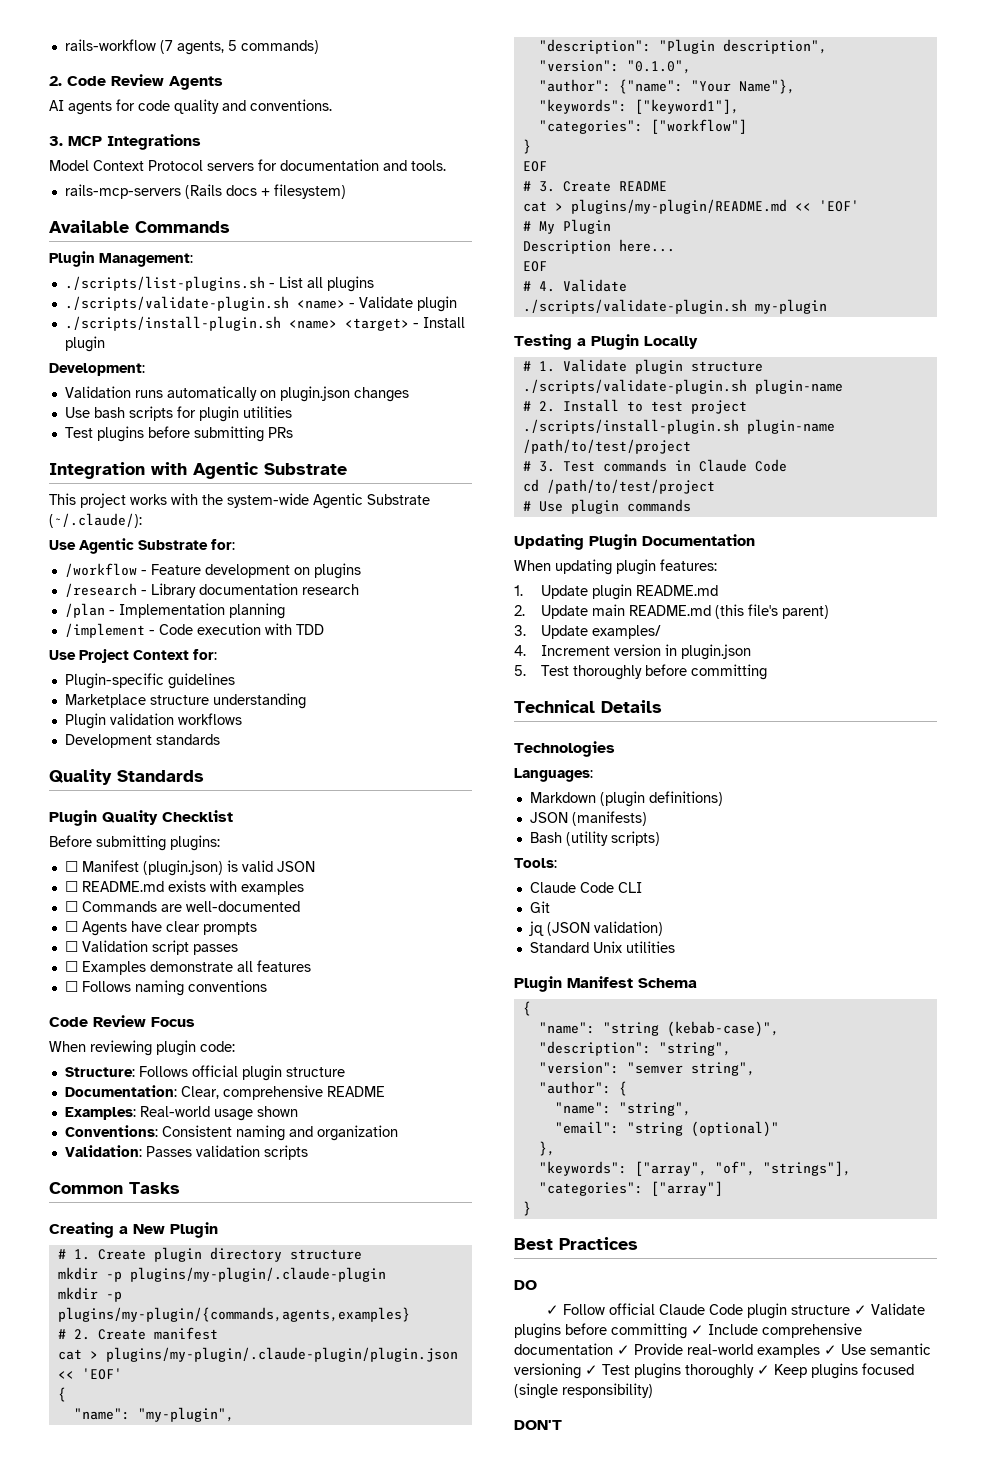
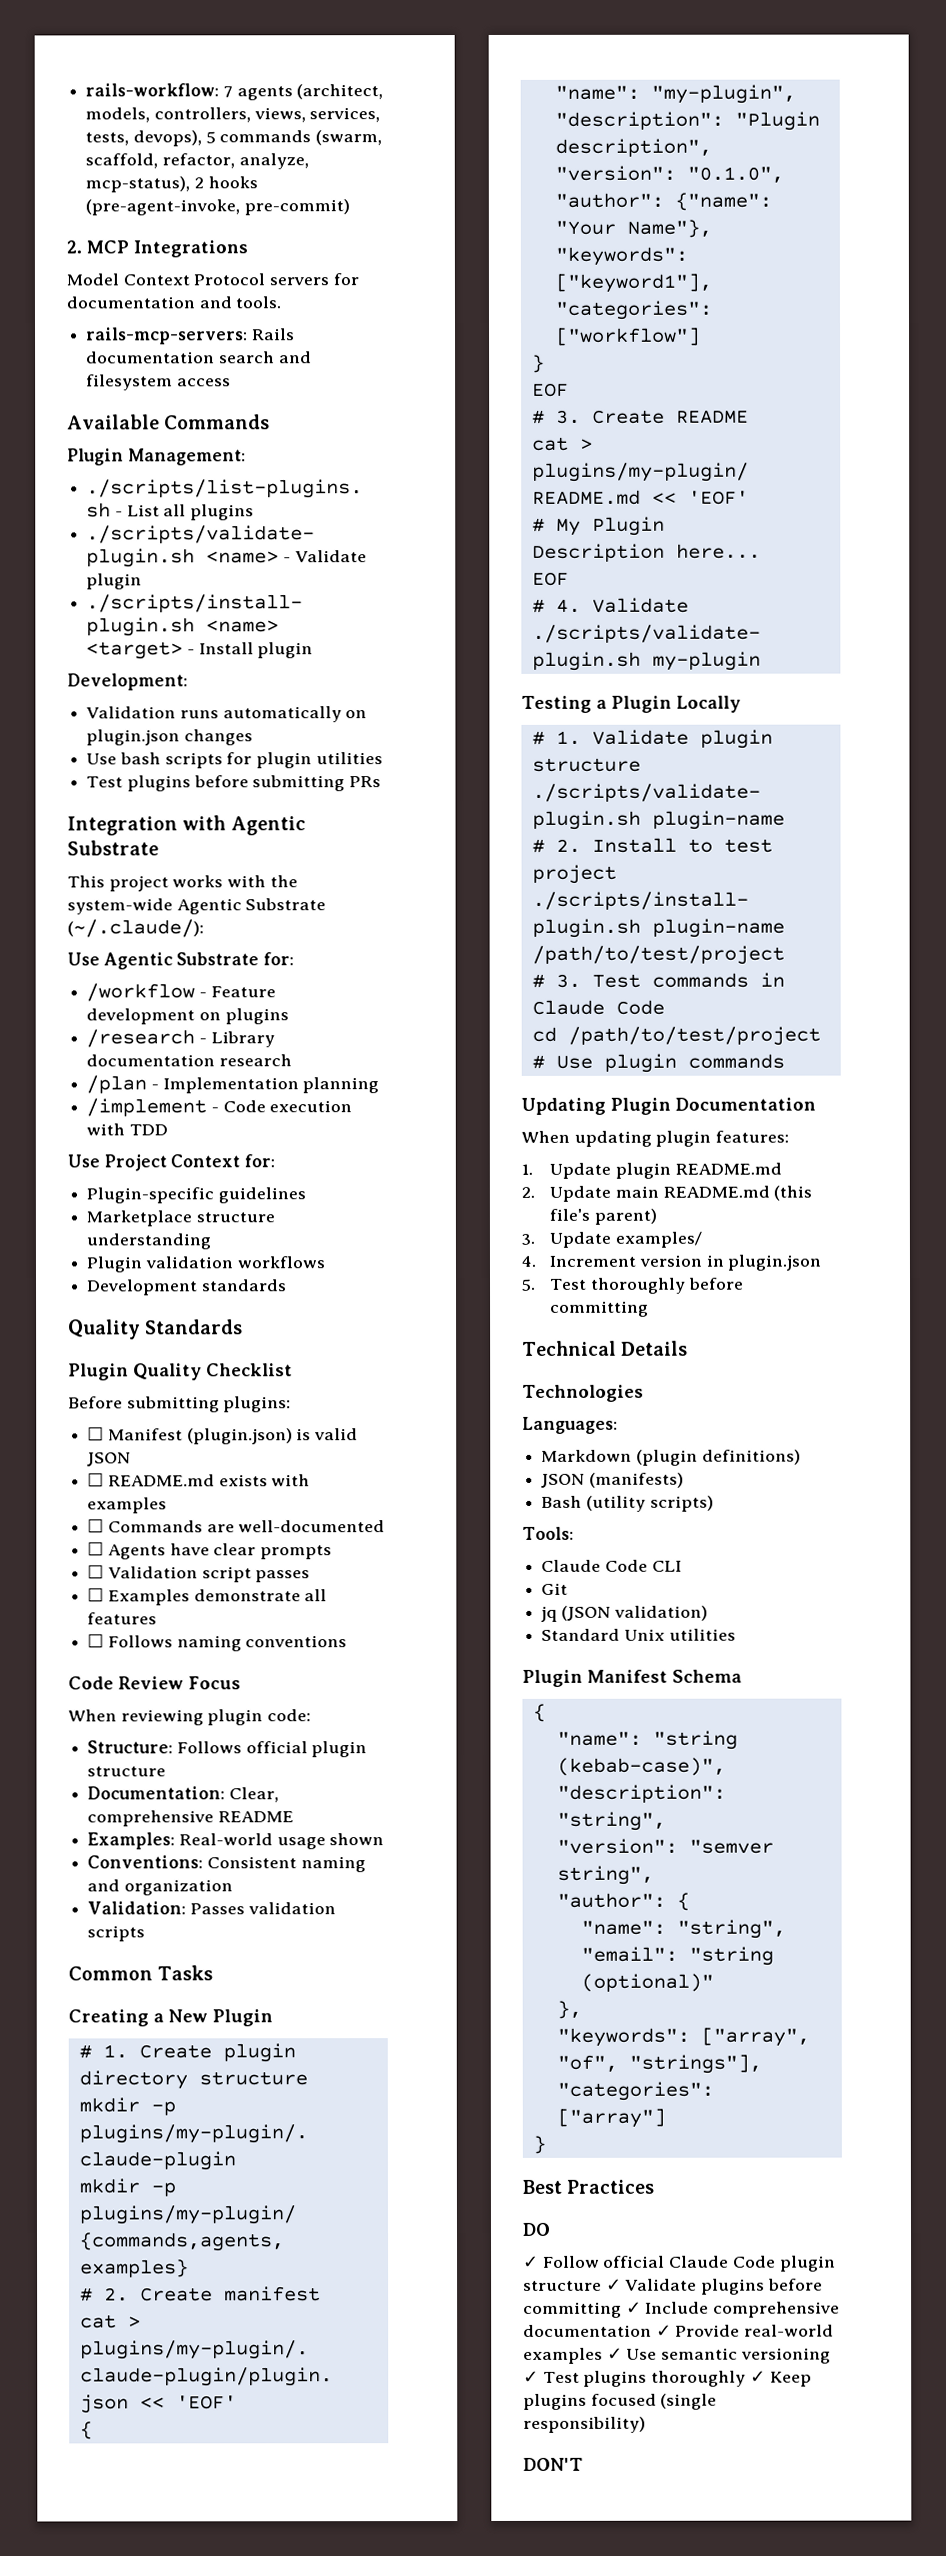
[64,39,319,55] [49,74,223,90] [49,99,332,115] [49,136,63,146] rails-workflow (7 agents, 5 commands) // 2. Code Review Agents // AI agents for code quality and conventions. // 3. -> [85,83,384,101] [85,107,381,123] [85,130,383,147] [85,153,309,170] [85,176,258,193] [85,199,350,216] [66,240,82,254] rails-workflow: 7 agents (architect, models, controllers, views, services, tests, devops), 5 commands (swarm, scaffold, refactor, analyze, mcp-status), 2 hooks (pre-agent-invoke, pre-commit) // 2.
[64,184,346,199] rails-mcp-servers (Rails docs + filesystem) -> [86,327,295,345] [86,351,312,364] [86,374,231,391] rails-mcp-servers: Rails documentation search and filesystem access

